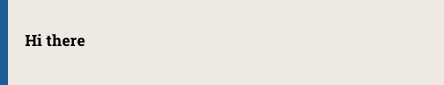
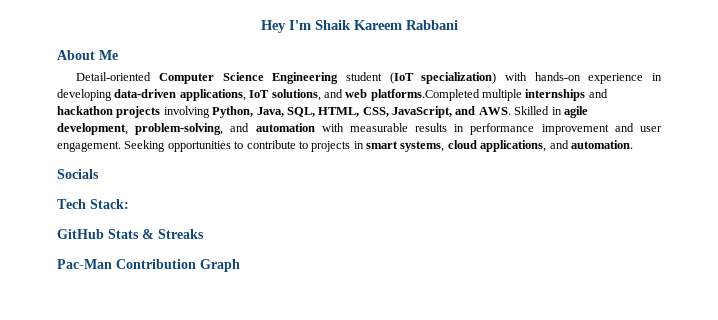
[25,34,86,47] Hi there -> [260,20,458,33] [57,50,118,60] [76,72,662,84] [57,89,608,101] [57,106,588,118] [57,123,662,135] [57,140,633,152] [57,169,99,179] [57,199,129,209] [57,229,204,239] [57,259,240,272] Hey I'm Shaik Kareem Rabbani // About Me // Detail-oriented Computer Science Engineering student (IoT specialization) with hands-on experience in developing data-driven applications, IoT solutions, and web platforms.Completed multiple internships and hackathon projects involving Python, Java, SQL, HTML, CSS, JavaScript, and AWS. Skilled in agile development, problem-solving, and automation with measurable results in performance improvement and user engagement. Seeking opportunities to contribute to projects in smart systems, cloud applications, and automation. // Socials // Tech Stack: // GitHub Stats & Streaks // Pac-Man Contribution Graph

